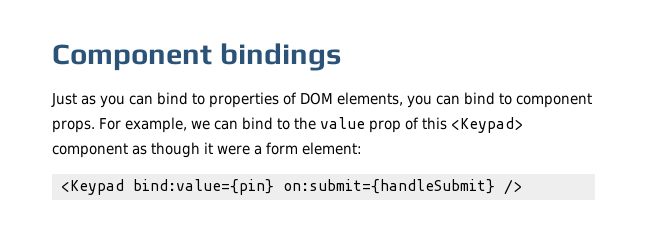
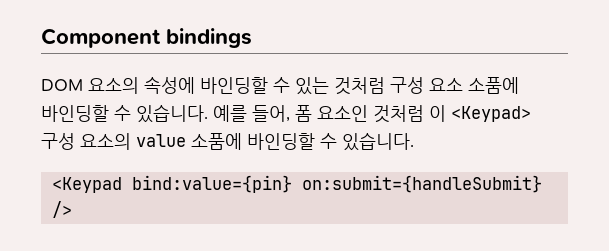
[51,92,592,108] [52,117,523,133] [52,142,362,158] Just as you can bind to properties of DOM elements, you can bind to component props. For example, we can bind to the value prop of this <Keypad> component as though it were a form element: -> [41,76,519,95] [41,104,531,123] [41,132,414,151] DOM 요소의 속성에 바인딩할 수 있는 것처럼 구성 요소 소품에 바인딩할 수 있습니다. 예를 들어, 폼 요소인 것처럼 이 <Keypad> 구성 요소의 value 소품에 바인딩할 수 있습니다.

